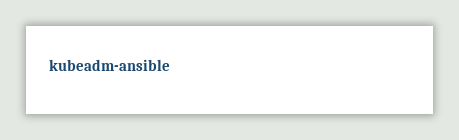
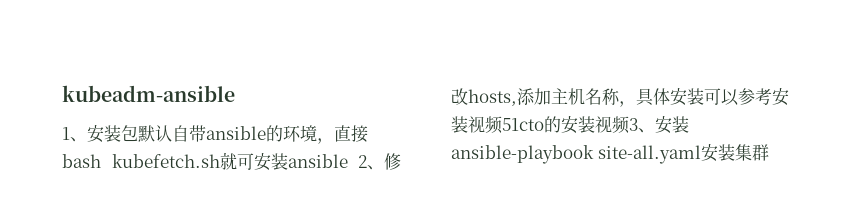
(170, 65) none -> [62,125,368,144] [62,152,401,171] [451,88,789,107] [451,116,689,134] [451,144,769,164] // 1、安装包默认自带ansible的环境，直接bash kubefetch.sh就可安装ansible 2、修改hosts,添加主机名称，具体安装可以参考安装视频51cto的安装视频3、安装ansible-playbook site-all.yaml安装集群

